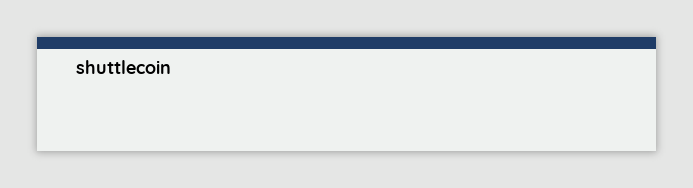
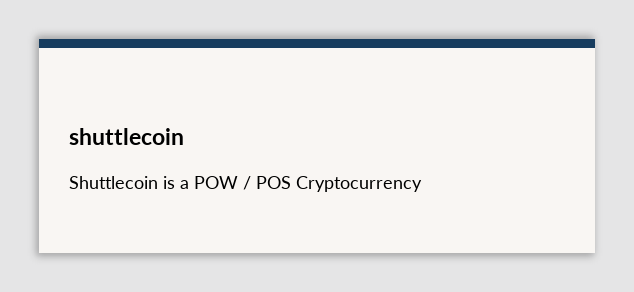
(171, 67) none -> [69,176,422,192] // Shuttlecoin is a POW / POS Cryptocurrency

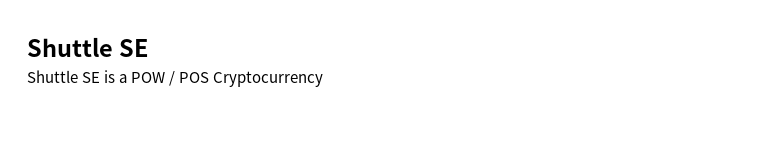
[69,128,184,145] [69,176,158,189] shuttlecoin // Shuttlecoin -> [27,37,149,57] [27,70,101,83] Shuttle SE // Shuttle SE

